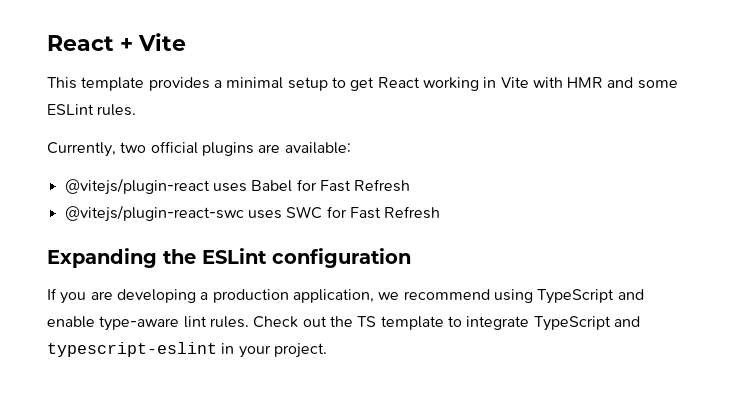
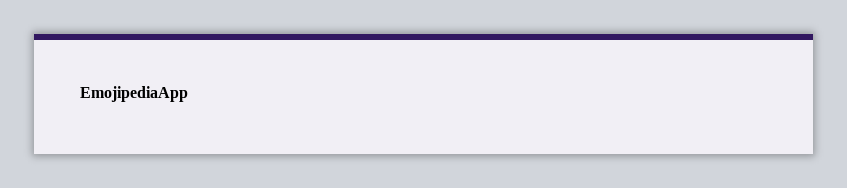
[47,33,186,51] [47,77,678,91] [47,104,137,116] [47,141,351,157] [64,178,411,195] [64,205,441,222] [47,248,411,268] [47,288,644,304] [47,316,640,331] [47,342,327,358] React + Vite // This template provides a minimal setup to get React working in Vite with HMR and some ESLint rules. // Currently, two official plugins are available: // @vitejs/plugin-react uses Babel for Fast Refresh // @vitejs/plugin-react-swc uses SWC for Fast Refresh // Expanding the ESLint configuration // If you are developing a production application, we recommend using TypeScript and enable type-aware lint rules. Check out the TS template to integrate TypeScript and typescript-eslint in your project. -> [80,86,188,102] EmojipediaApp

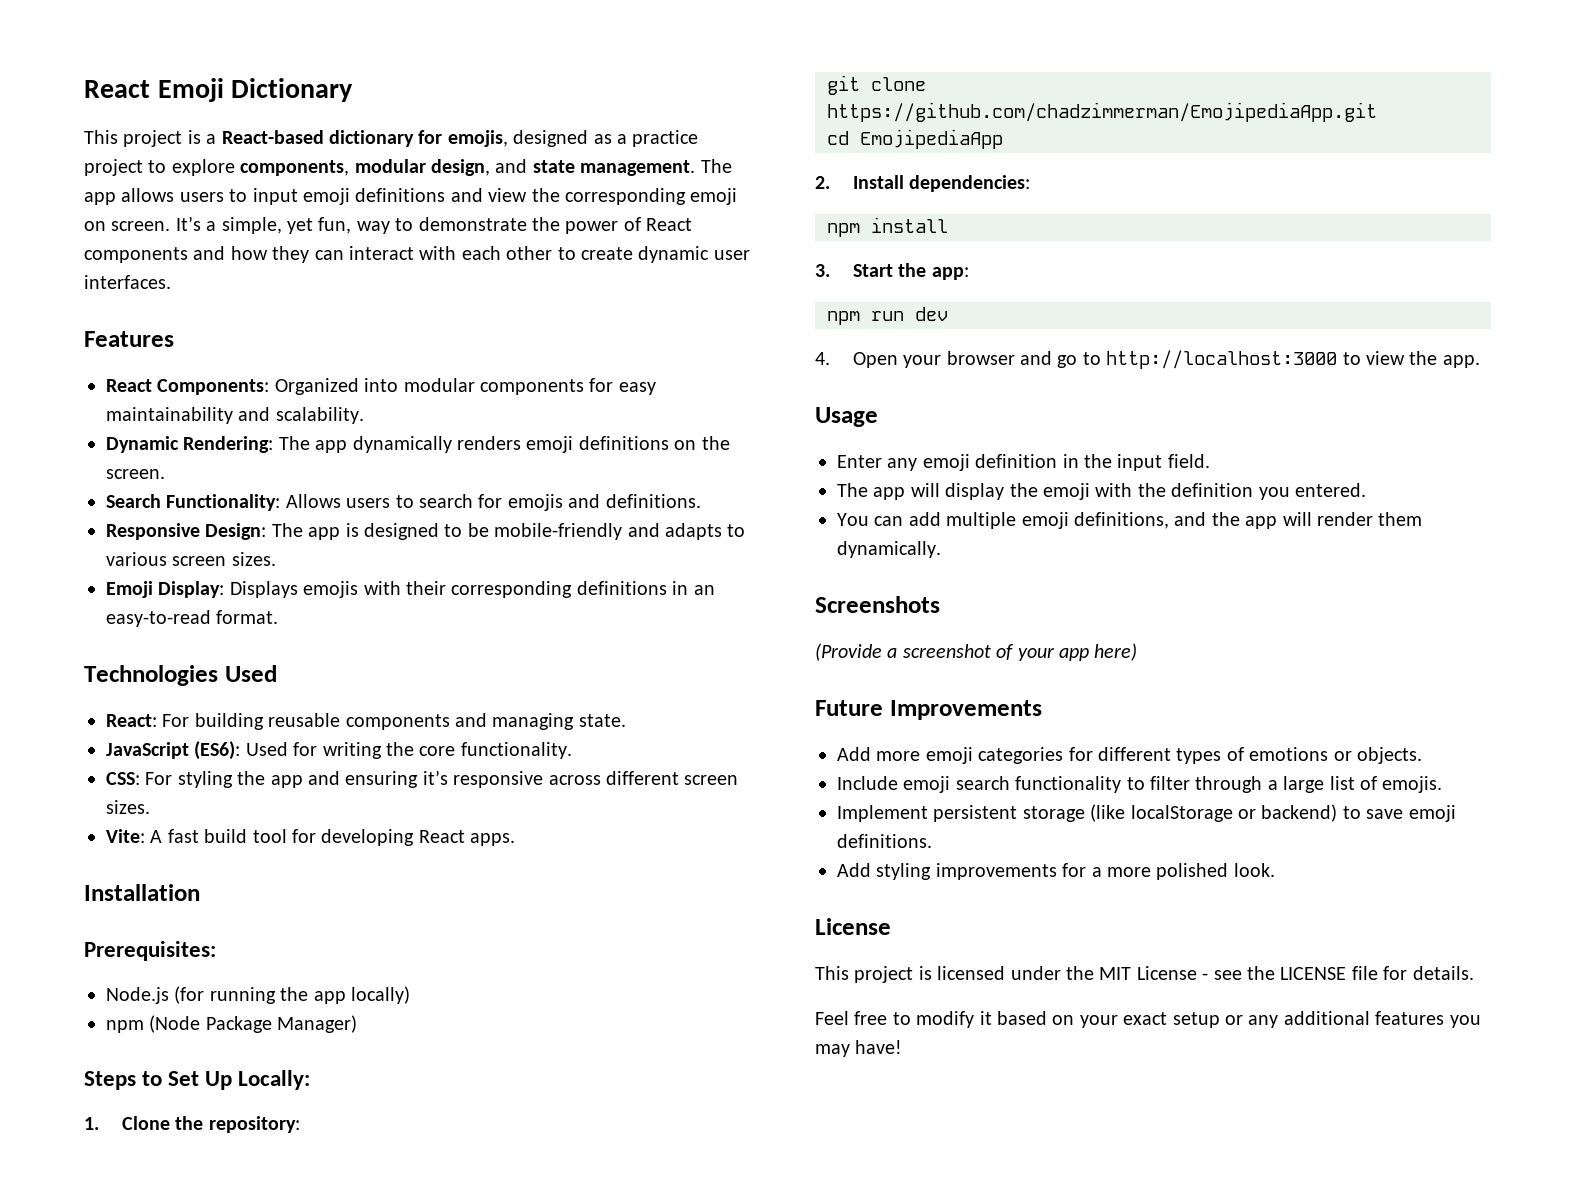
[80,86,188,102] EmojipediaApp -> [84,78,354,102] [84,130,699,147] [84,159,732,176] [84,188,738,205] [84,216,693,234] [84,246,750,263] [84,275,171,289] [84,331,174,347] [106,378,656,395] [106,407,364,424] [106,436,730,453] [106,469,165,479] [106,494,701,511] [106,523,746,540] [106,552,276,566] [106,581,715,598] [106,610,279,627] [84,665,277,686] [106,713,626,730] [106,741,572,760] [106,770,739,788] [106,800,150,814] [106,829,516,846] [84,884,200,901] [84,941,216,961] [106,986,410,1004] [106,1015,358,1033] [84,1070,311,1090] [84,1116,300,1133] [827,75,926,95] [827,102,1377,122] [827,129,1003,149] [815,175,1031,192] [827,217,948,237] [815,263,969,280] [827,307,948,325] [815,350,1480,369] [815,407,878,427] [837,454,1210,471] [837,483,1366,500] [837,512,1423,529] [837,541,941,558] [815,596,940,613] [815,643,1138,661] [815,700,1042,720] [837,747,1422,764] [837,776,1443,793] [837,804,1456,822] [837,834,932,848] [837,863,1275,880] [815,918,891,935] [815,966,1474,983] [815,1011,1481,1028] [815,1040,903,1057] React Emoji Dictionary // This project is a React-based dictionary for emojis, designed as a practice project to explore components, modular design, and state management. The app allows users to input emoji definitions and view the corresponding emoji on screen. It’s a simple, yet fun, way to demonstrate the power of React components and how they can interact with each other to create dynamic user interfaces. // Features // React Components: Organized into modular components for easy maintainability and scalability. // Dynamic Rendering: The app dynamically renders emoji definitions on the screen. // Search Functionality: Allows users to search for emojis and definitions. // Responsive Design: The app is designed to be mobile-friendly and adapts to various screen sizes. // Emoji Display: Displays emojis with their corresponding definitions in an easy-to-read format. // Technologies Used // React: For building reusable components and managing state. // JavaScript (ES6): Used for writing the core functionality. // CSS: For styling the app and ensuring it’s responsive across different screen sizes. // Vite: A fast build tool for developing React apps. // Installation // Prerequisites: // Node.js (for running the app locally) // npm (Node Package Manager) // Steps to Set Up Locally: // 1. Clone the repository: // git clone https://github.com/chadzimmerman/EmojipediaApp.git // cd EmojipediaApp // 2. Install dependencies: // npm install // 3. Start the app: // npm run dev // 4. Open your browser and go to http://localhost:3000 to view the app. // Usage // Enter any emoji definition in the input field. // The app will display the emoji with the definition you entered. // You can add multiple emoji definitions, and the app will render them dynamically. // Screenshots // (Provide a screenshot of your app here) // Future Improvements // Add more emoji categories for different types of emotions or objects. // Include emoji search functionality to filter through a large list of emojis. // Implement persistent storage (like localStorage or backend) to save emoji definitions. // Add styling improvements for a more polished look. // License // This project is licensed under the MIT License - see the LICENSE file for details. // Feel free to modify it based on your exact setup or any additional features you may have!

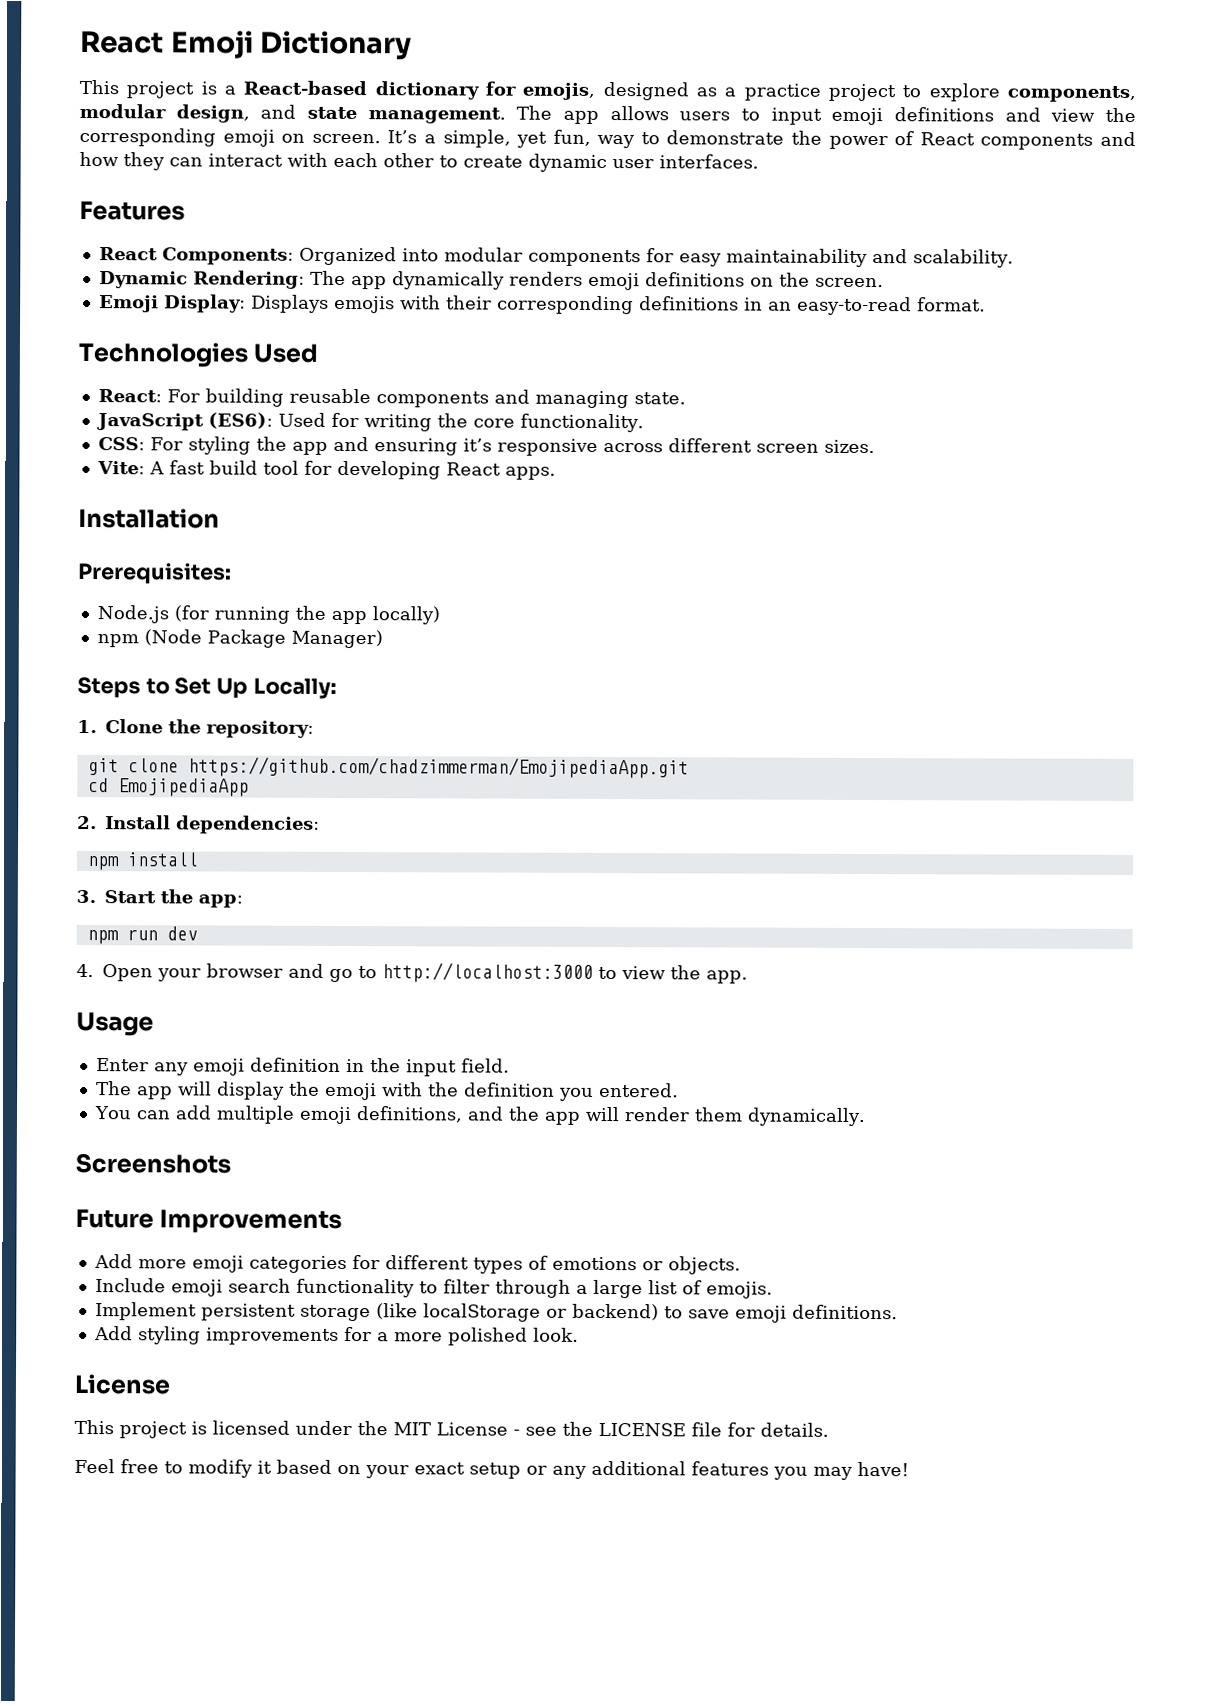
[106,494,701,511] [106,523,746,540] [106,552,276,566] // Search Functionality: Allows users to search for emojis and definitions. // Responsive Design: The app is designed to be mobile-friendly and adapts to various screen sizes. -> (884, 282) none
[815,643,1138,661] // (Provide a screenshot of your app here) -> (231, 1163) none

